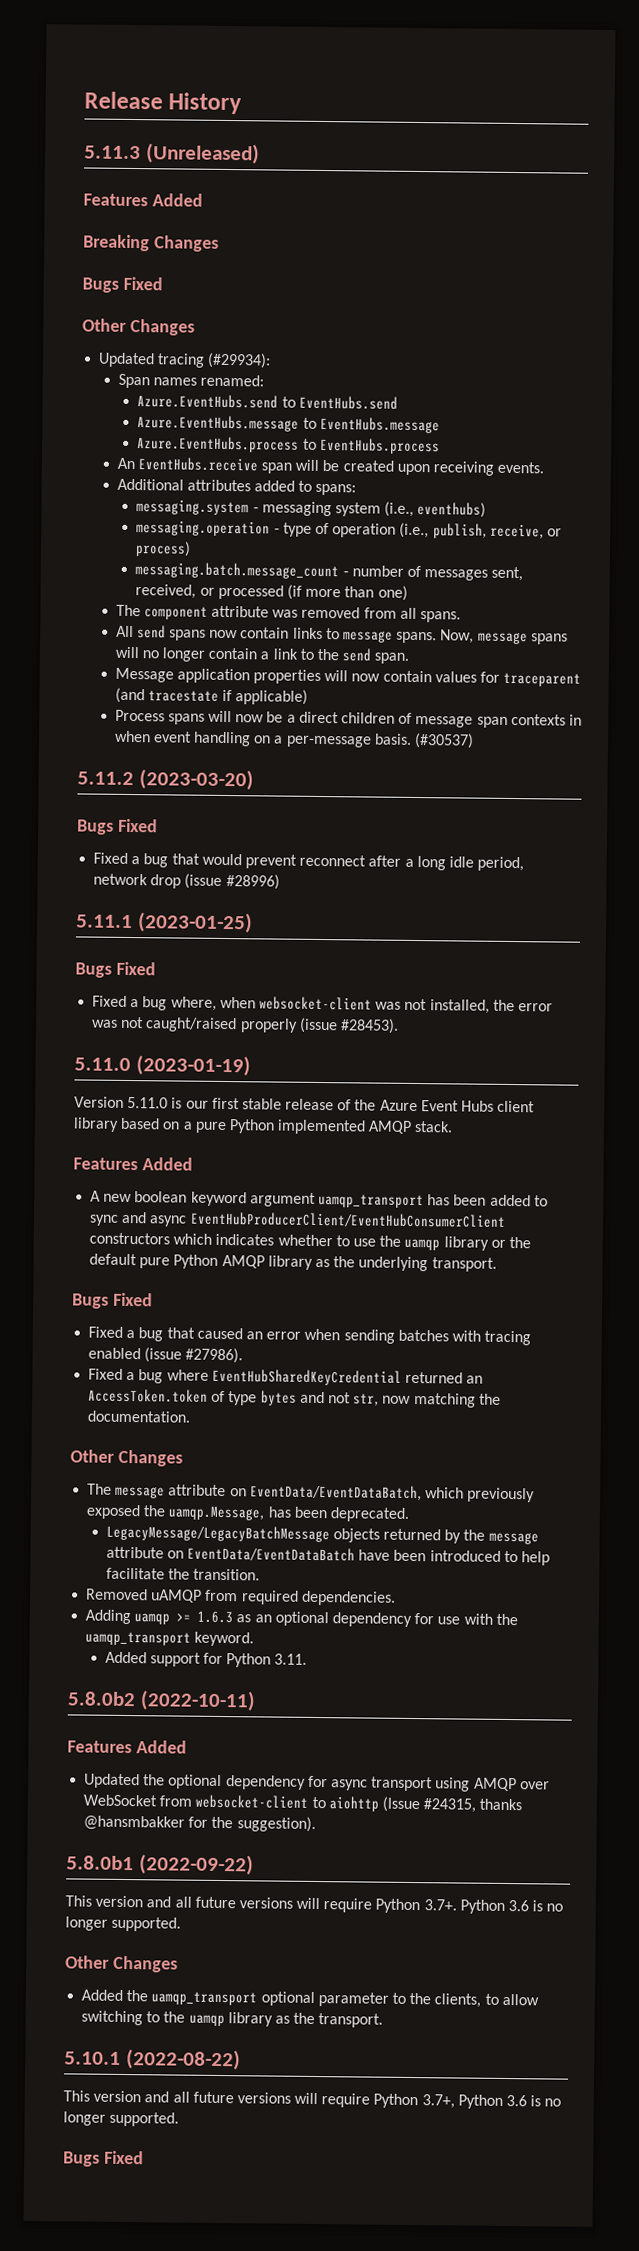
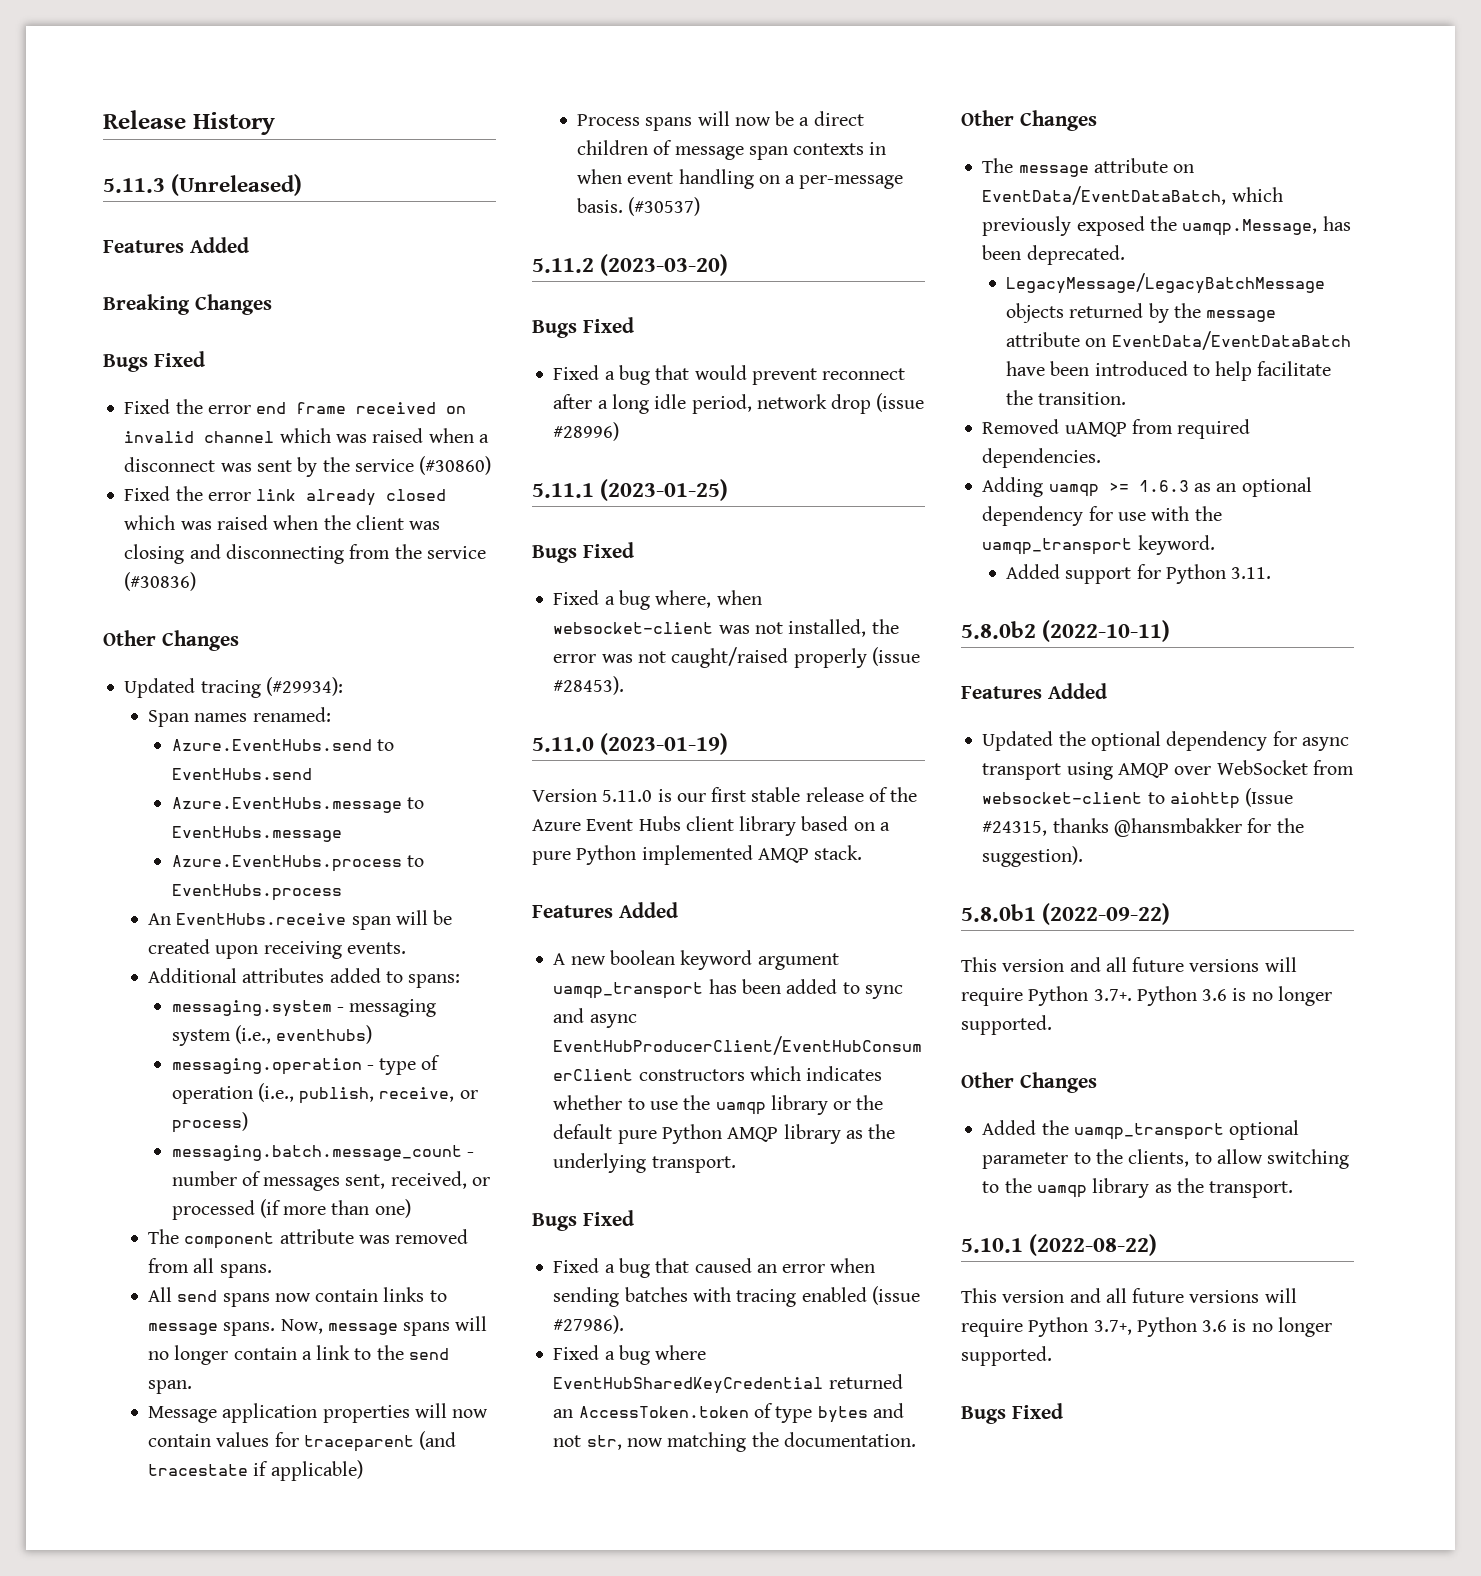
(163, 283) none -> [124,399,467,414] [124,428,489,443] [124,456,492,477] [124,486,447,506] [124,515,441,530] [124,544,486,564] [124,572,197,591] // Fixed the error end frame received on invalid channel which was raised when a disconnect was sent by the service (#30860) // Fixed the error link already closed which was raised when the client was closing and disconnecting from the service (#30836)

